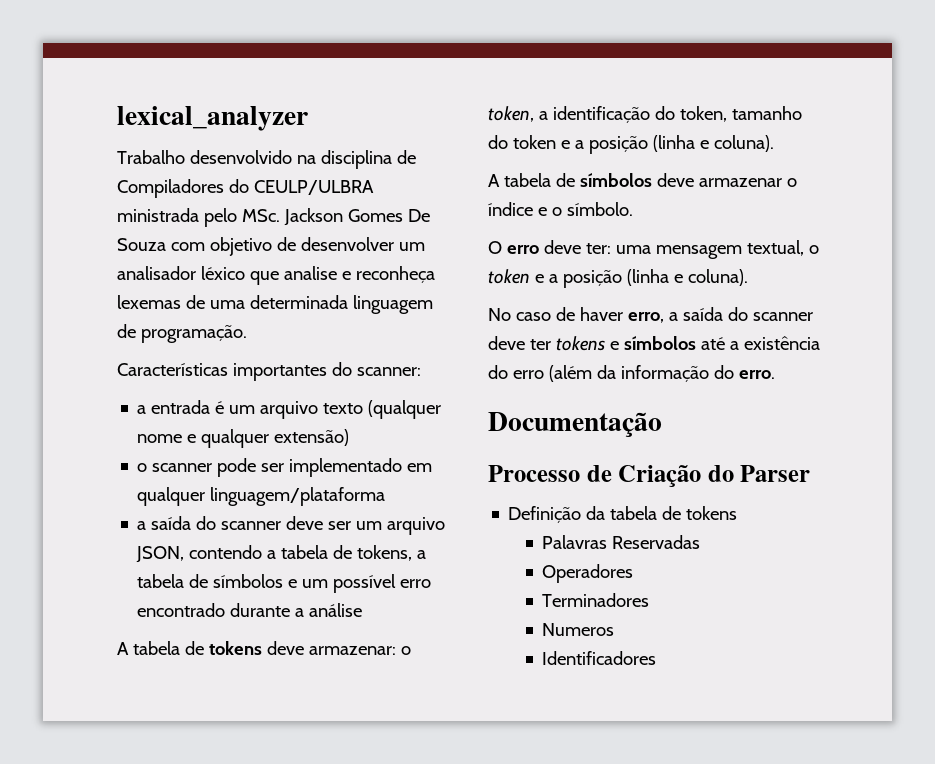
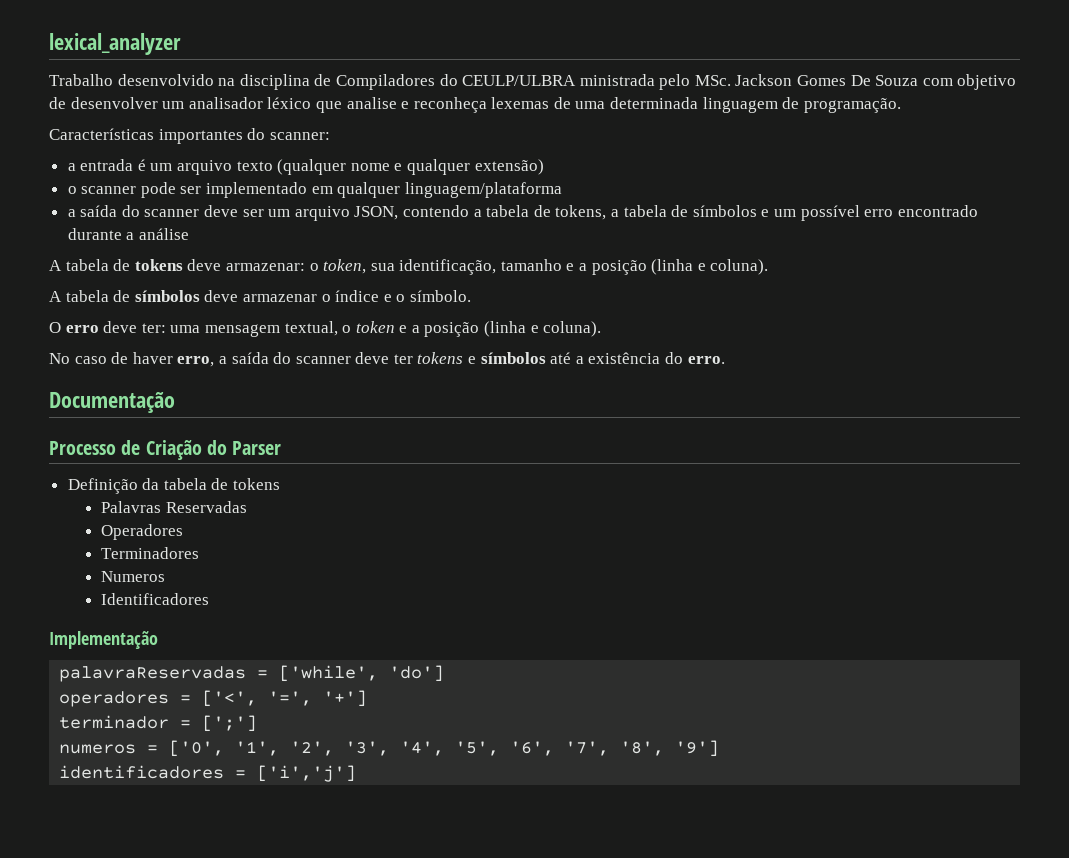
[538,106,802,123] [488,135,556,149] a identificação do token, tamanho do token -> [370,259,562,275] sua identificação, tamanho
[512,365,734,382] erro (além da informação do -> (684, 358) none
(657, 658) none -> [49,631,158,649] [59,665,445,682] [59,690,368,707] [59,715,258,732] [59,740,720,757] [59,765,357,782] // Implementação // palavraReservadas = ['while', 'do'] // operadores = ['<', '=', '+'] // terminador = [';'] // numeros = ['0', '1', '2', '3', '4', '5', '6', '7', '8', '9'] // identificadores = ['i','j']

